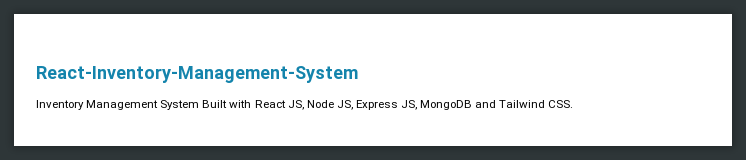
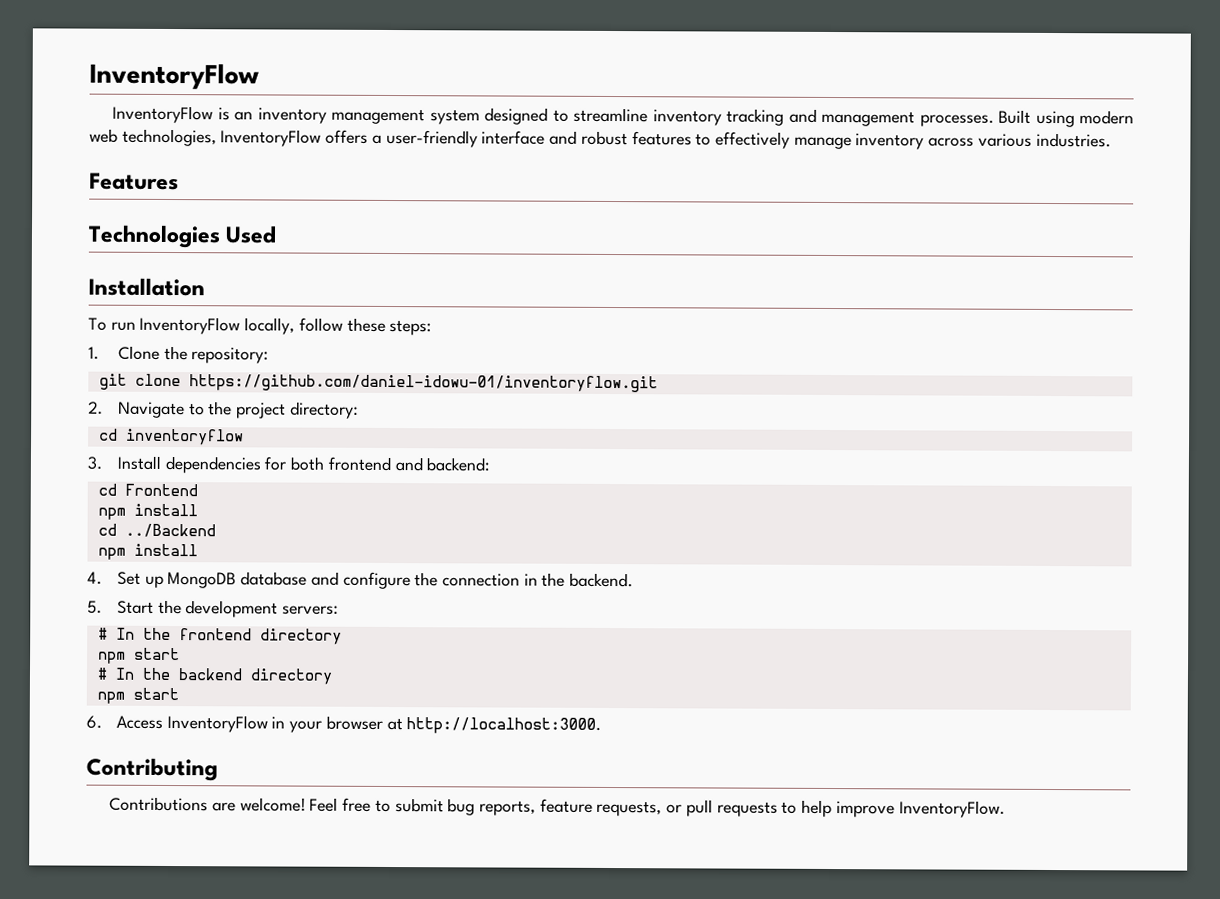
[36,66,358,83] [36,100,574,110] React-Inventory-Management-System // Inventory Management System Built with React JS, Node JS, Express JS, MongoDB and Tailwind CSS. -> [89,63,259,90] [112,105,1135,128] [89,128,1111,150] [89,172,179,191] [88,224,278,249] [88,277,205,297] [88,316,433,336] [88,345,270,364] [98,373,658,393] [88,401,359,419] [98,428,244,446] [87,455,491,474] [97,483,198,497] [97,503,198,520] [97,523,216,538] [97,543,198,560] [87,571,634,590] [87,599,340,618] [97,627,342,645] [97,647,180,664] [96,667,333,685] [96,687,179,704] [86,714,602,734] [86,757,218,782] [109,796,1005,818] InventoryFlow // InventoryFlow is an inventory management system designed to streamline inventory tracking and management processes. Built using modern web technologies, InventoryFlow offers a user-friendly interface and robust features to effectively manage inventory across various industries. // Features // Technologies Used // Installation // To run InventoryFlow locally, follow these steps: // 1. Clone the repository: // git clone https://github.com/daniel-idowu-01/inventoryflow.git // 2. Navigate to the project directory: // cd inventoryflow // 3. Install dependencies for both frontend and backend: // cd Frontend // npm install // cd ../Backend // npm install // 4. Set up MongoDB database and configure the connection in the backend. // 5. Start the development servers: // # In the frontend directory // npm start // # In the backend directory // npm start // 6. Access InventoryFlow in your browser at http://localhost:3000. // Contributing // Contributions are welcome! Feel free to submit bug reports, feature requests, or pull requests to help improve InventoryFlow.

